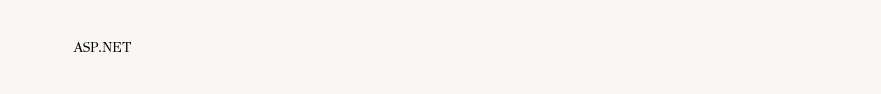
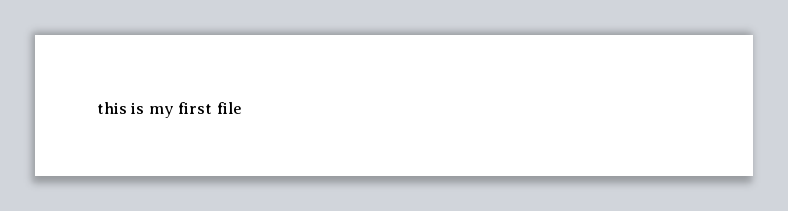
[73,41,132,52] ASP.NET -> [97,102,242,118] this is my first file

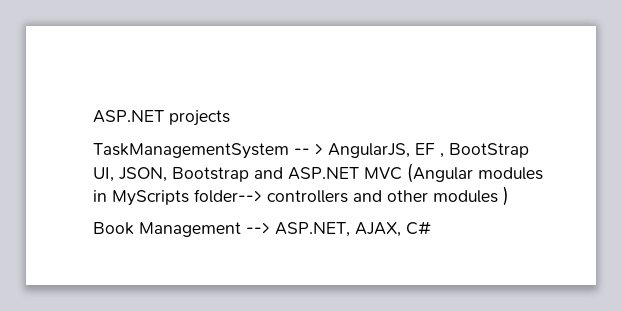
[97,102,242,118] this is my first file -> [93,110,230,126] [93,143,529,159] [93,163,543,183] [93,186,509,206] [93,221,431,237] ASP.NET projects // TaskManagementSystem -- > AngularJS, EF , BootStrap UI, JSON, Bootstrap and ASP.NET MVC (Angular modules in MyScripts folder--> controllers and other modules ) // Book Management --> ASP.NET, AJAX, C#

